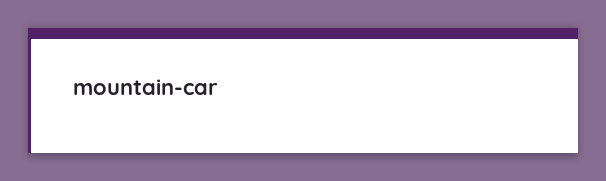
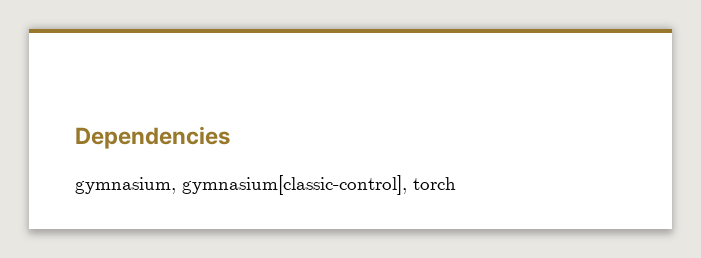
[73,79,218,95] mountain-car -> [75,126,230,149] [75,175,456,195] Dependencies // gymnasium, gymnasium[classic-control], torch

